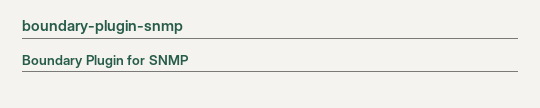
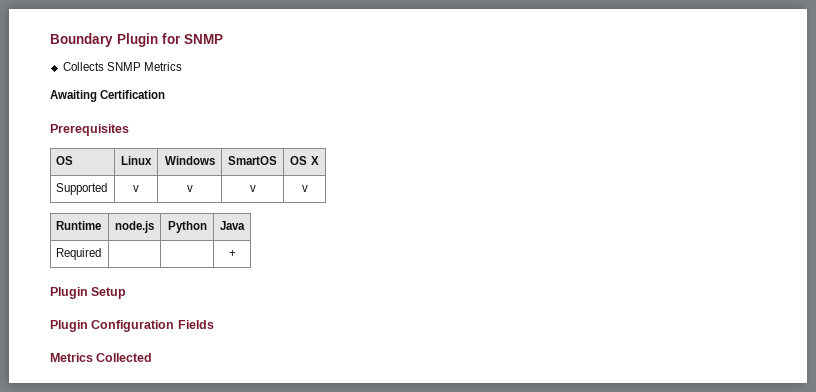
[22,20,183,34] boundary-plugin-snmp // -> (50, 40) none
(189, 60) none -> [62,62,182,71] [50,90,166,102] [50,124,129,136] [56,156,74,165] [121,156,152,165] [164,156,215,165] [228,156,277,165] [290,156,319,165] [56,183,108,195] [133,185,139,192] [186,185,193,192] [249,185,256,192] [301,185,308,192] [56,221,102,230] [115,221,154,233] [167,221,207,233] [220,221,245,230] [56,248,102,260] [228,250,236,257] [50,287,127,299] [50,320,214,332] [50,353,153,362] // Collects SNMP Metrics // Awaiting Certification // Prerequisites // OS | Linux | Windows | SmartOS | OS X // Supported | v | v | v | v // Runtime | node.js | Python | Java // Required | | | + // Plugin Setup // Plugin Configuration Fields // Metrics Collected

